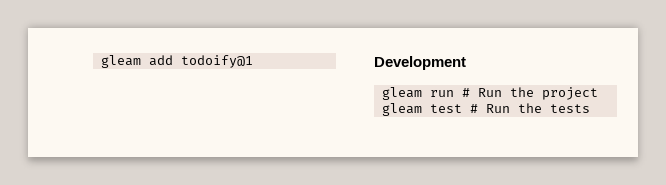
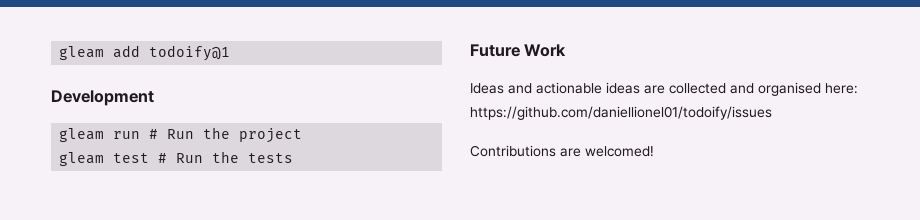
(590, 108) none -> [470,44,567,57] [470,82,858,96] [470,106,772,120] [470,145,654,157] // Future Work // Ideas and actionable ideas are collected and organised here: https://github.com/daniellionel01/todoify/issues // Contributions are welcomed!

